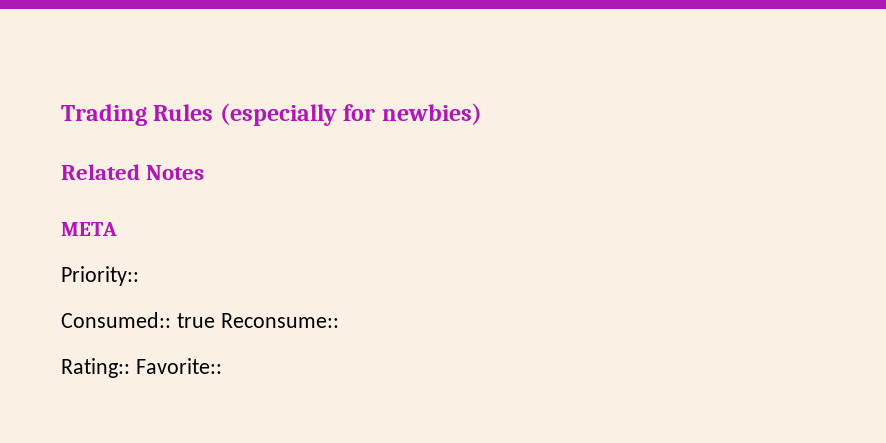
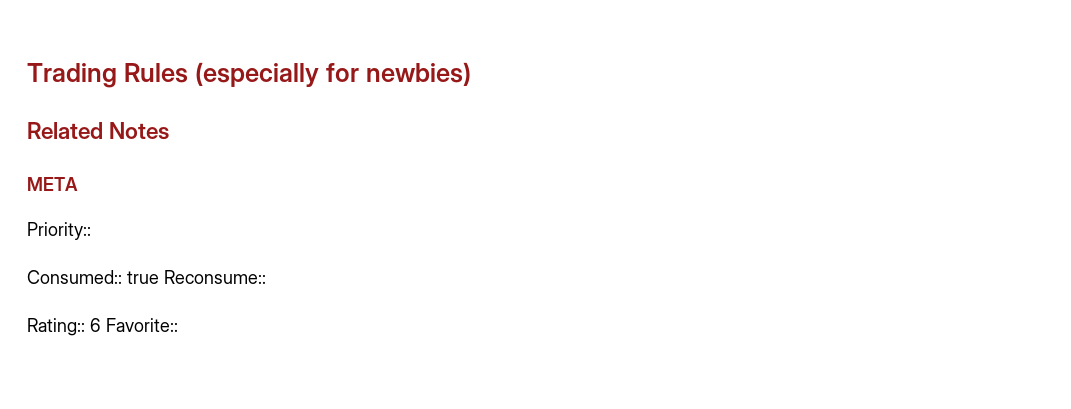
(130, 368) none -> [90,318,101,332] 6

